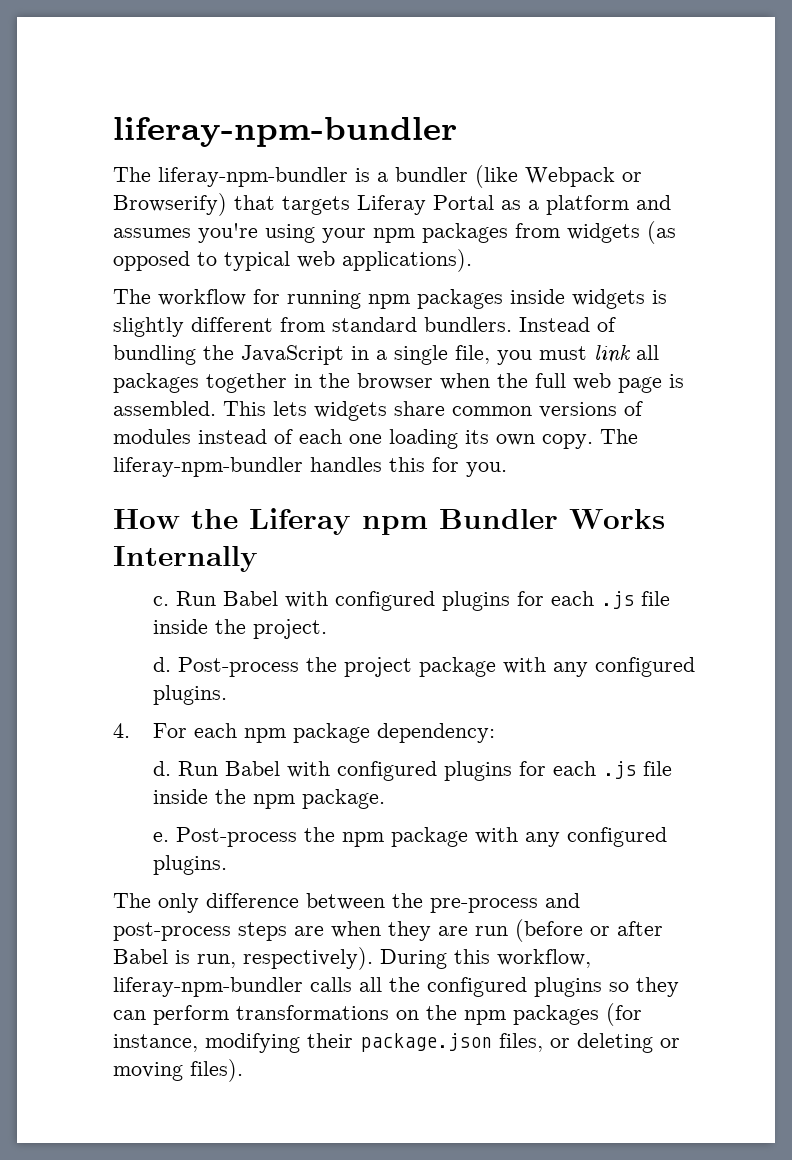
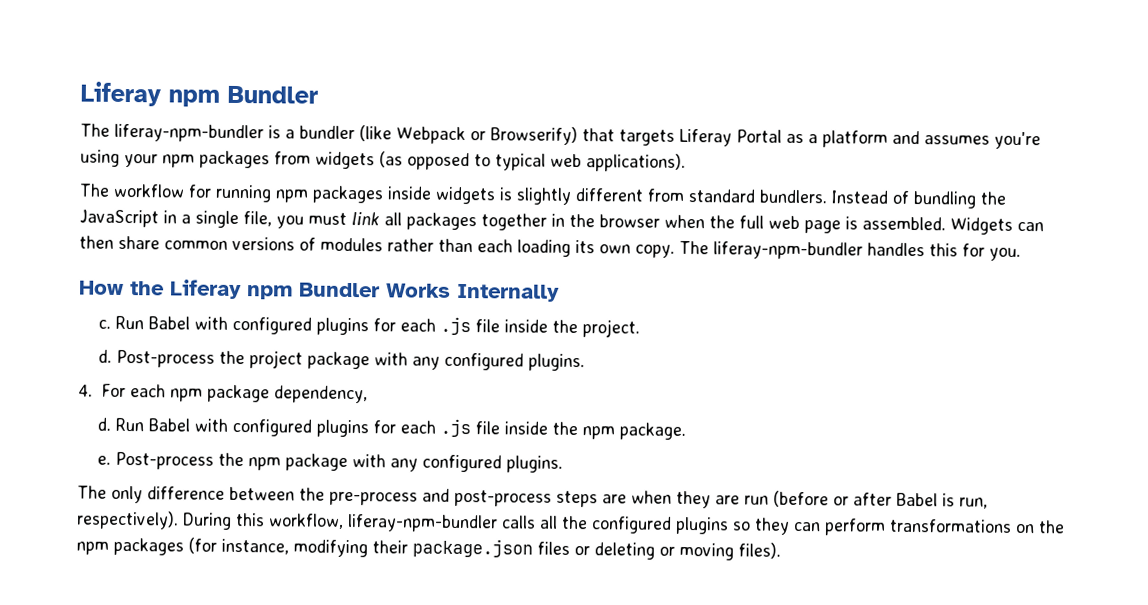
[113,117,457,147] liferay-npm-bundler -> [80,81,318,107] Liferay npm Bundler
[223,401,387,421] This lets widgets -> [950,217,1044,235] [79,235,114,249] Widgets can then
[198,429,382,444] instead of each one -> [387,238,513,253] rather than each
[376,723,495,743] dependency: -> [273,385,368,404] dependency,
[499,1033,543,1052] files, -> [537,541,570,555] files

